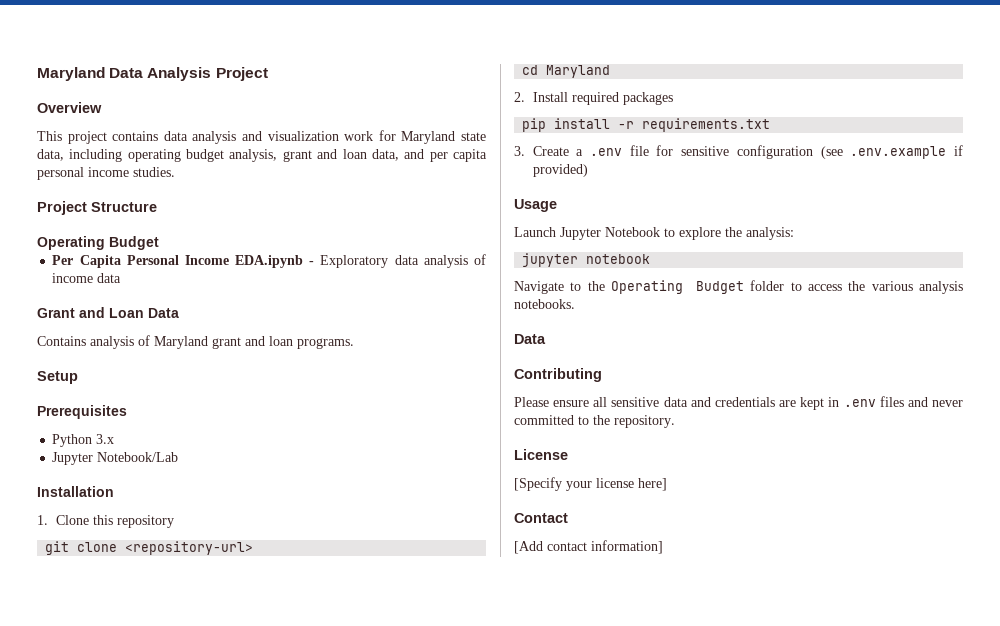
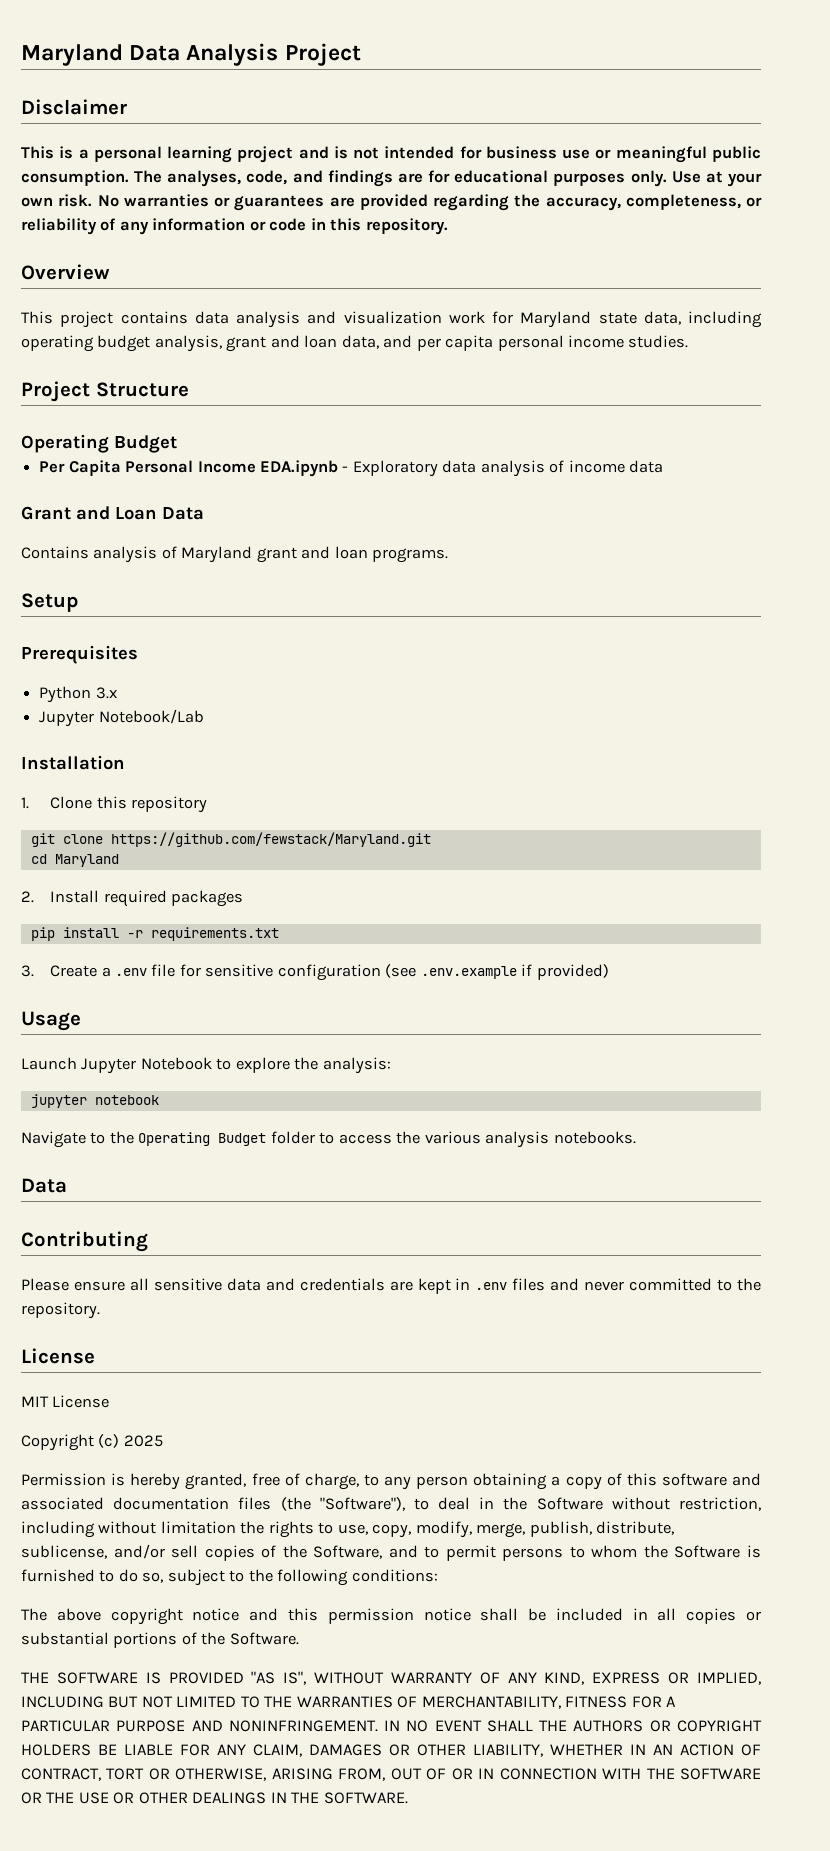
(268, 74) none -> [21,99,127,115] [21,146,761,163] [21,170,762,187] [21,194,762,211] [21,218,448,235] // Disclaimer // This is a personal learning project and is not intended for business use or meaningful public consumption. The analyses, code, and findings are for educational purposes only. Use at your own risk. No warranties or guarantees are provided regarding the accuracy, completeness, or reliability of any information or code in this repository.
[125,541,254,555] <repository-url> -> [110,832,431,847] https://github.com/fewstack/Maryland.git
[514,477,667,491] [514,513,568,523] [514,540,663,554] [Specify your license here] // Contact // [Add contact information] -> [21,1395,110,1408] [21,1434,163,1451] [21,1473,761,1490] [21,1497,761,1511] [21,1521,675,1538] [21,1544,761,1561] [21,1569,438,1586] [21,1608,762,1625] [21,1632,299,1648] [21,1671,761,1685] [21,1696,677,1709] [21,1720,762,1732] [21,1744,761,1757] [21,1768,761,1781] [21,1792,408,1804] MIT License // Copyright (c) 2025 // Permission is hereby granted, free of charge, to any person obtaining a copy of this software and associated documentation files (the "Software"), to deal in the Software without restriction, including without limitation the rights to use, copy, modify, merge, publish, distribute, sublicense, and/or sell copies of the Software, and to permit persons to whom the Software is furnished to do so, subject to the following conditions: // The above copyright notice and this permission notice shall be included in all copies or substantial portions of the Software. // THE SOFTWARE IS PROVIDED "AS IS", WITHOUT WARRANTY OF ANY KIND, EXPRESS OR IMPLIED, INCLUDING BUT NOT LIMITED TO THE WARRANTIES OF MERCHANTABILITY, FITNESS FOR A PARTICULAR PURPOSE AND NONINFRINGEMENT. IN NO EVENT SHALL THE AUTHORS OR COPYRIGHT HOLDERS BE LIABLE FOR ANY CLAIM, DAMAGES OR OTHER LIABILITY, WHETHER IN AN ACTION OF CONTRACT, TORT OR OTHERWISE, ARISING FROM, OUT OF OR IN CONNECTION WITH THE SOFTWARE OR THE USE OR OTHER DEALINGS IN THE SOFTWARE.

